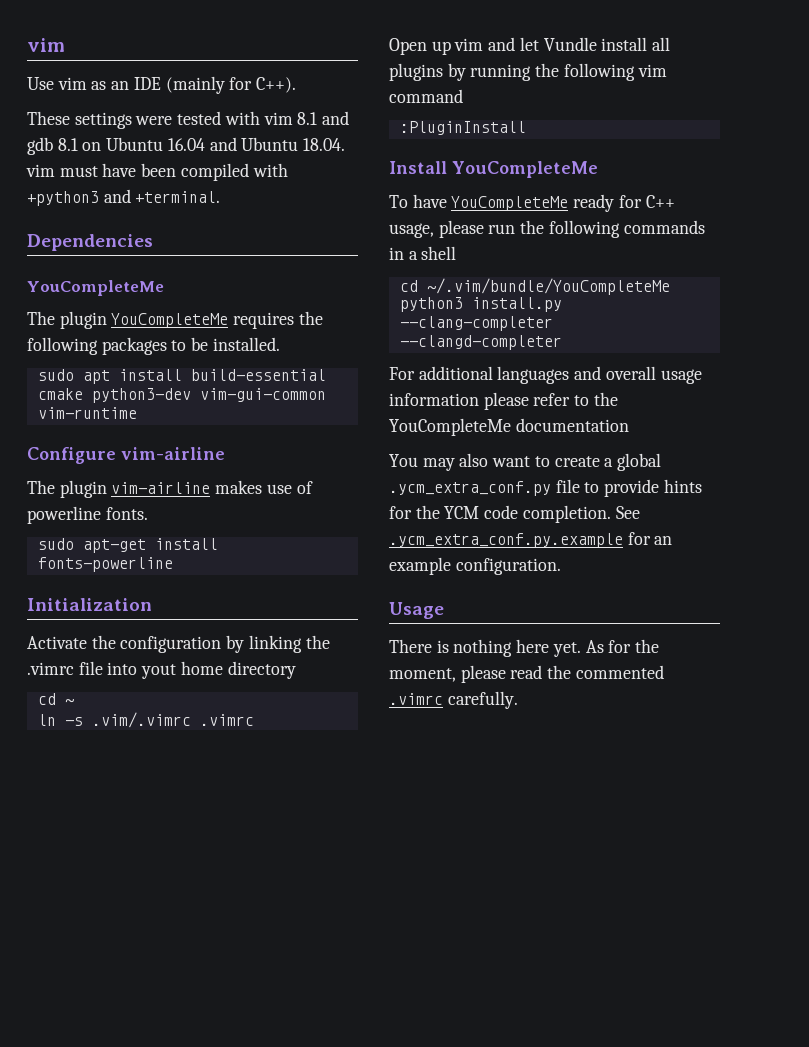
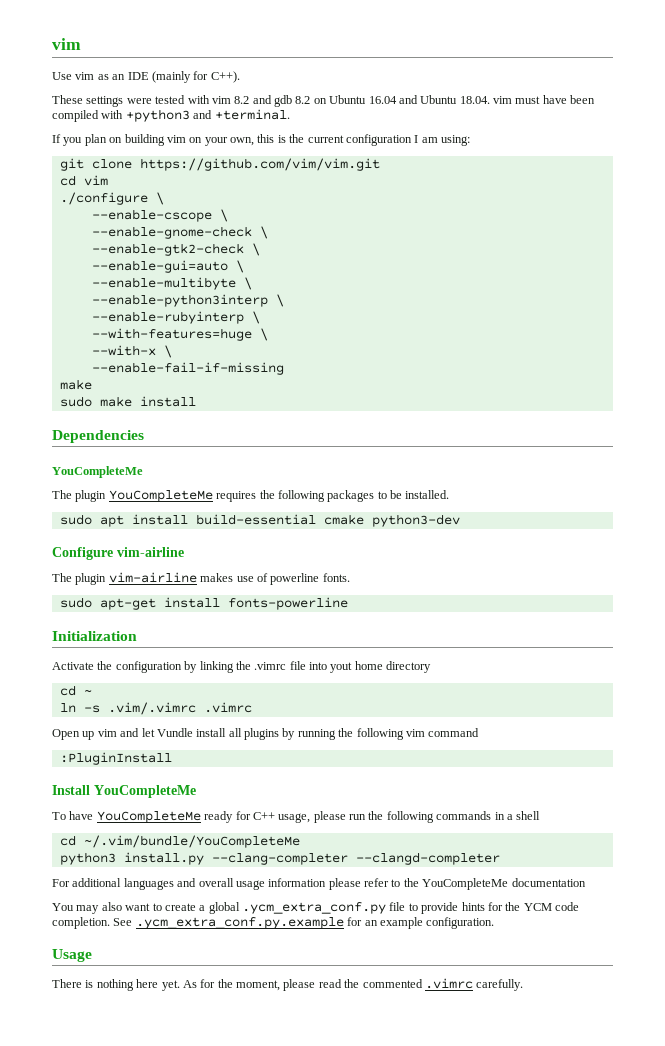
[297,112,318,125] 8.1 -> [234,96,250,104] 8.2
[57,138,78,151] 8.1 -> [295,96,311,104] 8.2
(221, 197) none -> [52,134,470,146] [59,158,380,171] [59,175,108,186] [59,192,164,205] [91,209,228,222] [91,226,268,239] [91,243,260,256] [91,260,244,273] [91,277,252,290] [91,294,284,307] [91,311,260,324] [91,328,268,341] [91,345,172,358] [91,362,284,375] [59,379,92,390] [59,396,196,407] // If you plan on building vim on your own, this is the current configuration I am using: // git clone https://github.com/vim/vim.git // cd vim // ./configure \ // --enable-cscope \ // --enable-gnome-check \ // --enable-gtk2-check \ // --enable-gui=auto \ // --enable-multibyte \ // --enable-python3interp \ // --enable-rubyinterp \ // --with-features=huge \ // --with-x \ // --enable-fail-if-missing // make // sudo make install
[199,388,326,402] [37,407,137,419] vim-gui-common vim-runtime -> (460, 520) none

